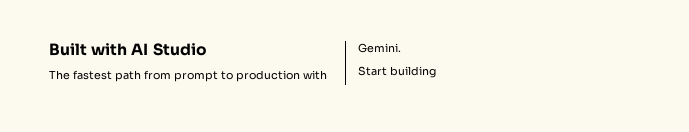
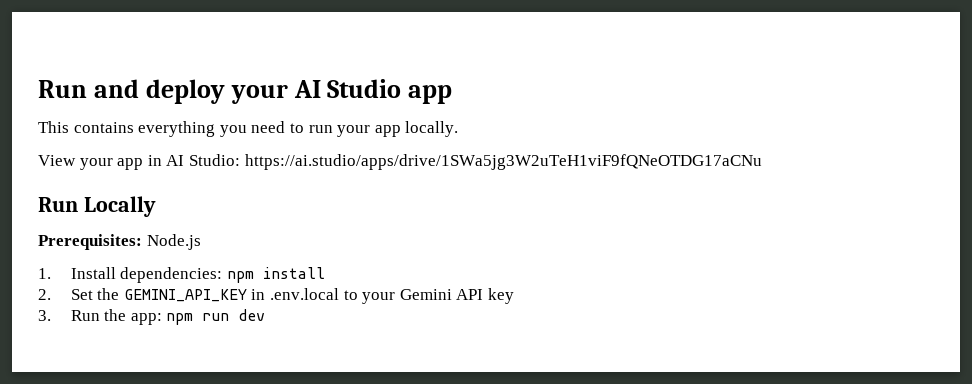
[49,43,207,56] [49,70,327,82] [358,43,401,53] [358,66,436,78] Built with AI Studio // The fastest path from prompt to production with Gemini. // Start building -> [38,79,453,104] [38,121,459,137] [38,154,762,170] [38,196,156,217] [38,234,201,250] [38,267,325,283] [38,288,514,304] [38,309,266,325] Run and deploy your AI Studio app // This contains everything you need to run your app locally. // View your app in AI Studio: https://ai.studio/apps/drive/1SWa5jg3W2uTeH1viF9fQNeOTDG17aCNu // Run Locally // Prerequisites: Node.js // 1. Install dependencies: npm install // 2. Set the GEMINI_API_KEY in .env.local to your Gemini API key // 3. Run the app: npm run dev

